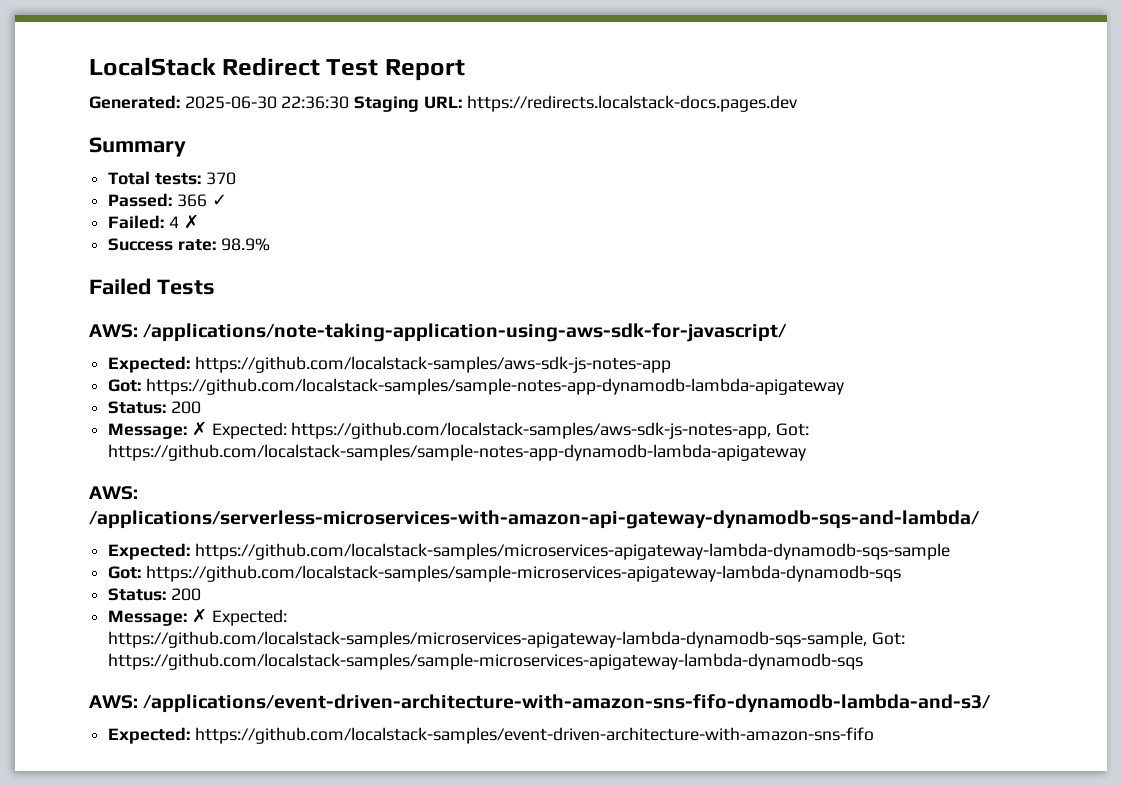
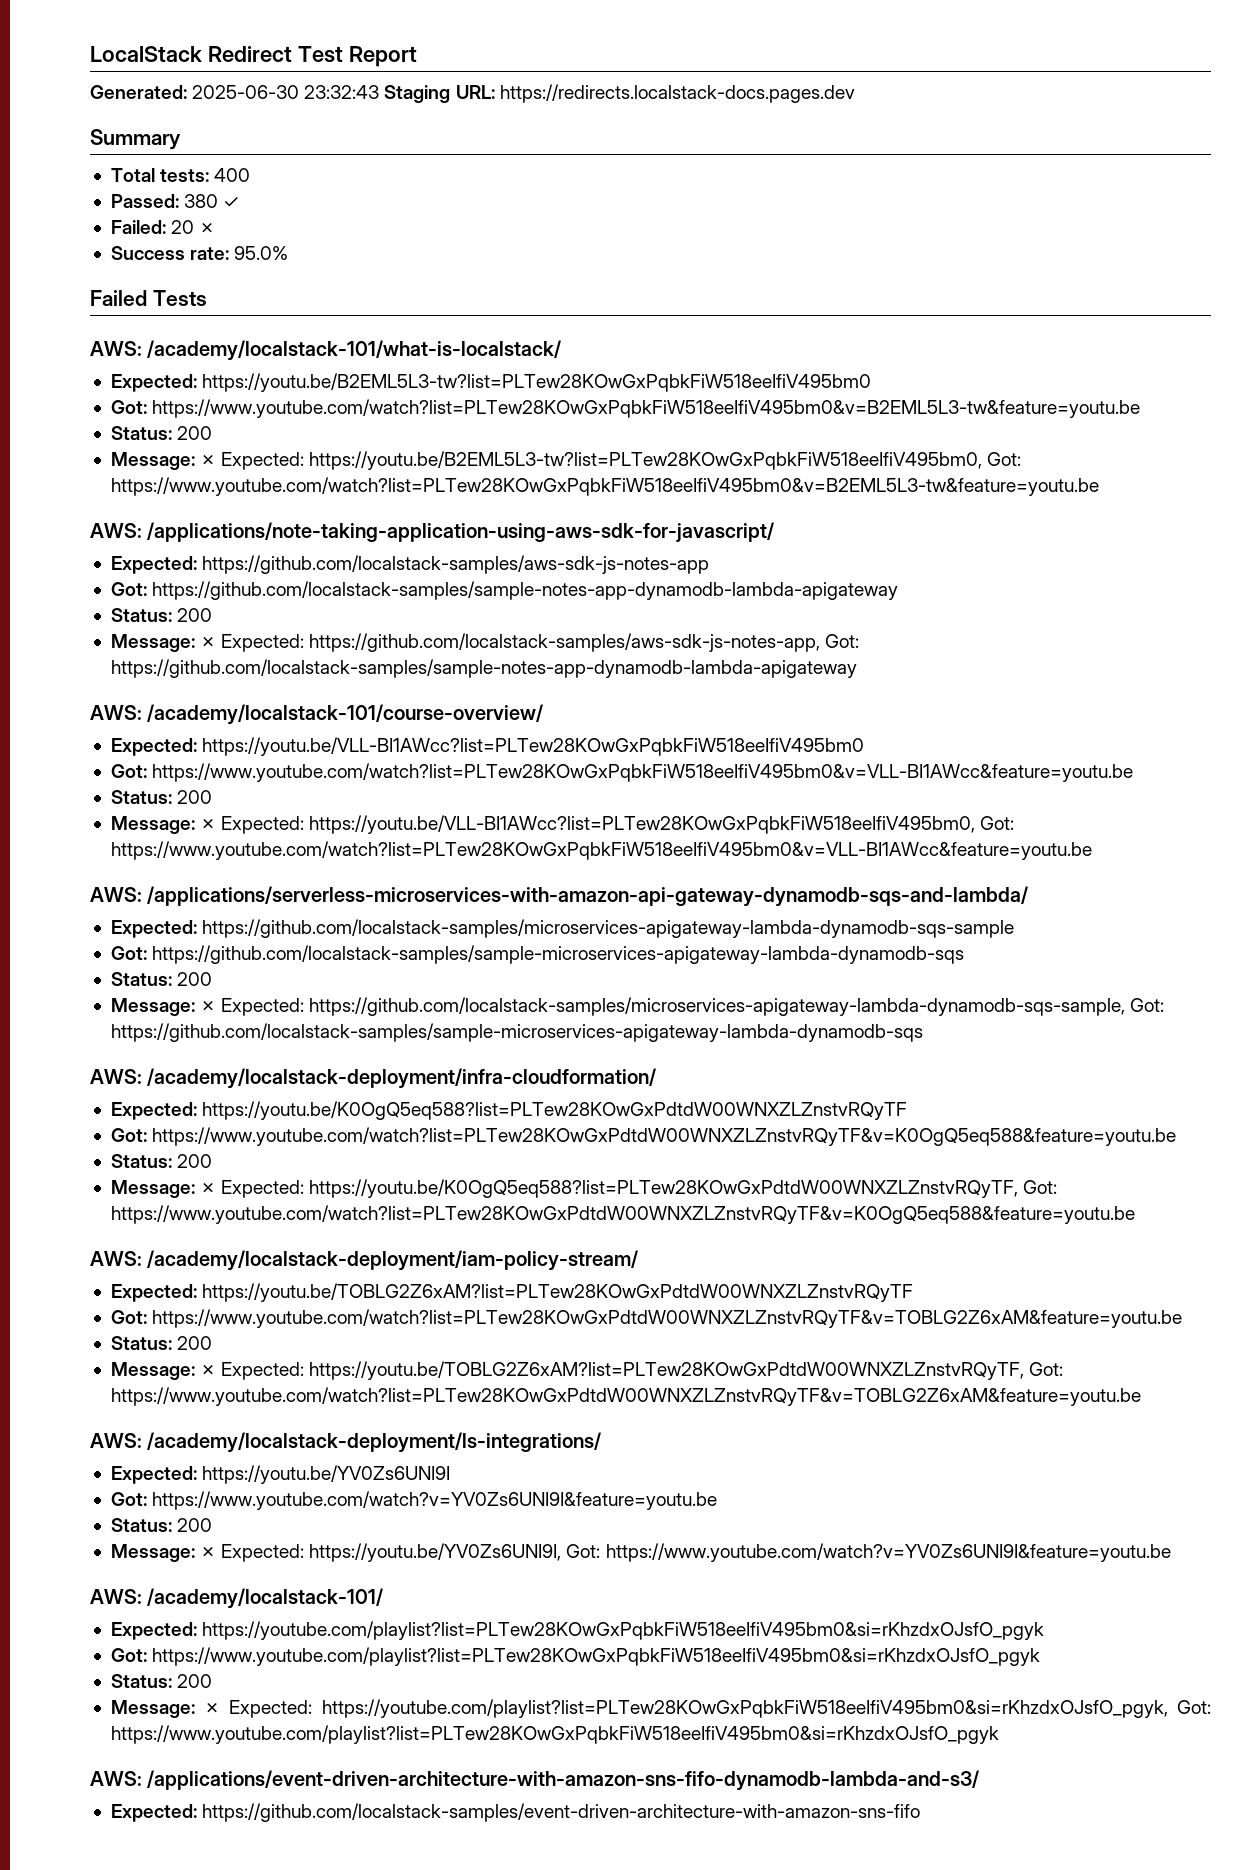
[281,96,350,109] 22:36:30 -> [304,85,380,99] 23:32:43
[205,172,236,185] 370 -> [214,168,251,182] 400
[176,194,207,207] 366 -> [184,194,219,208] 380
[168,216,179,228] 4 -> [171,220,195,234] 20
[220,238,270,251] 98.9% -> [234,246,289,260] 95.0%
(215, 287) none -> [90,340,562,361] [110,373,872,392] [110,399,1141,418] [110,426,213,440] [110,451,1022,470] [110,477,1099,496] // AWS: /academy/localstack-101/what-is-localstack/ // Expected: https://youtu.be/B2EML5L3-tw?list=PLTew28KOwGxPqbkFiW518eeIfiV495bm0 // Got: https://www.youtube.com/watch?list=PLTew28KOwGxPqbkFiW518eeIfiV495bm0&v=B2EML5L3-tw&feature=youtu.be // Status: 200 // Message: ✗ Expected: https://youtu.be/B2EML5L3-tw?list=PLTew28KOwGxPqbkFiW518eeIfiV495bm0, Got: https://www.youtube.com/watch?list=PLTew28KOwGxPqbkFiW518eeIfiV495bm0&v=B2EML5L3-tw&feature=youtu.be
(807, 452) none -> [90,704,544,725] [110,737,865,756] [110,763,1134,782] [110,790,213,804] [110,815,1015,834] [110,841,1092,860] // AWS: /academy/localstack-101/course-overview/ // Expected: https://youtu.be/VLL-BI1AWcc?list=PLTew28KOwGxPqbkFiW518eeIfiV495bm0 // Got: https://www.youtube.com/watch?list=PLTew28KOwGxPqbkFiW518eeIfiV495bm0&v=VLL-BI1AWcc&feature=youtu.be // Status: 200 // Message: ✗ Expected: https://youtu.be/VLL-BI1AWcc?list=PLTew28KOwGxPqbkFiW518eeIfiV495bm0, Got: https://www.youtube.com/watch?list=PLTew28KOwGxPqbkFiW518eeIfiV495bm0&v=VLL-BI1AWcc&feature=youtu.be
(864, 661) none -> [90,1068,657,1089] [110,1101,908,1120] [110,1127,1177,1146] [110,1154,213,1168] [110,1179,1058,1198] [110,1205,1135,1224] [90,1250,639,1271] [110,1283,914,1302] [110,1309,1183,1328] [110,1336,213,1350] [110,1361,1064,1380] [110,1387,1141,1406] [90,1432,602,1453] [110,1465,451,1484] [110,1491,718,1510] [110,1518,213,1532] [110,1543,1171,1562] [90,1588,384,1609] [110,1621,1045,1640] [110,1647,1041,1666] [110,1674,213,1688] [110,1699,1211,1718] [110,1725,999,1744] // AWS: /academy/localstack-deployment/infra-cloudformation/ // Expected: https://youtu.be/K0OgQ5eq588?list=PLTew28KOwGxPdtdW00WNXZLZnstvRQyTF // Got: https://www.youtube.com/watch?list=PLTew28KOwGxPdtdW00WNXZLZnstvRQyTF&v=K0OgQ5eq588&feature=youtu.be // Status: 200 // Message: ✗ Expected: https://youtu.be/K0OgQ5eq588?list=PLTew28KOwGxPdtdW00WNXZLZnstvRQyTF, Got: https://www.youtube.com/watch?list=PLTew28KOwGxPdtdW00WNXZLZnstvRQyTF&v=K0OgQ5eq588&feature=youtu.be // AWS: /academy/localstack-deployment/iam-policy-stream/ // Expected: https://youtu.be/TOBLG2Z6xAM?list=PLTew28KOwGxPdtdW00WNXZLZnstvRQyTF // Got: https://www.youtube.com/watch?list=PLTew28KOwGxPdtdW00WNXZLZnstvRQyTF&v=TOBLG2Z6xAM&feature=youtu.be // Status: 200 // Message: ✗ Expected: https://youtu.be/TOBLG2Z6xAM?list=PLTew28KOwGxPdtdW00WNXZLZnstvRQyTF, Got: https://www.youtube.com/watch?list=PLTew28KOwGxPdtdW00WNXZLZnstvRQyTF&v=TOBLG2Z6xAM&feature=youtu.be // AWS: /academy/localstack-deployment/ls-integrations/ // Expected: https://youtu.be/YV0Zs6UNI9I // Got: https://www.youtube.com/watch?v=YV0Zs6UNI9I&feature=youtu.be // Status: 200 // Message: ✗ Expected: https://youtu.be/YV0Zs6UNI9I, Got: https://www.youtube.com/watch?v=YV0Zs6UNI9I&feature=youtu.be // AWS: /academy/localstack-101/ // Expected: https://youtube.com/playlist?list=PLTew28KOwGxPqbkFiW518eeIfiV495bm0&si=rKhzdxOJsfO_pgyk // Got: https://www.youtube.com/playlist?list=PLTew28KOwGxPqbkFiW518eeIfiV495bm0&si=rKhzdxOJsfO_pgyk // Status: 200 // Message: ✗ Expected: https://youtube.com/playlist?list=PLTew28KOwGxPqbkFiW518eeIfiV495bm0&si=rKhzdxOJsfO_pgyk, Got: https://www.youtube.com/playlist?list=PLTew28KOwGxPqbkFiW518eeIfiV495bm0&si=rKhzdxOJsfO_pgyk

